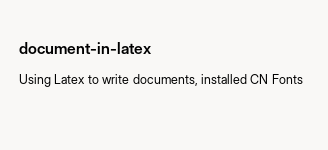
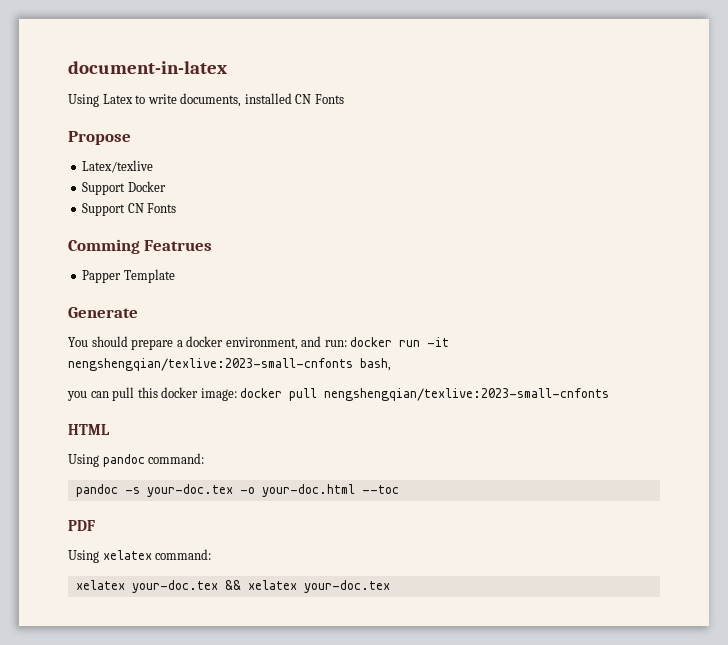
(303, 79) none -> [68,131,131,145] [82,160,154,173] [82,181,166,195] [82,203,177,216] [68,239,213,254] [82,269,175,283] [68,307,138,318] [68,336,450,350] [68,358,391,371] [67,387,610,401] [68,424,110,435] [68,453,205,467] [75,484,399,497] [68,520,95,531] [68,549,212,563] [75,580,390,593] // Propose // Latex/texlive // Support Docker // Support CN Fonts // Comming Featrues // Papper Template // Generate // You should prepare a docker environment, and run: docker run -it nengshengqian/texlive:2023-small-cnfonts bash, // you can pull this docker image: docker pull nengshengqian/texlive:2023-small-cnfonts // HTML // Using pandoc command: // pandoc -s your-doc.tex -o your-doc.html --toc // PDF // Using xelatex command: // xelatex your-doc.tex && xelatex your-doc.tex

